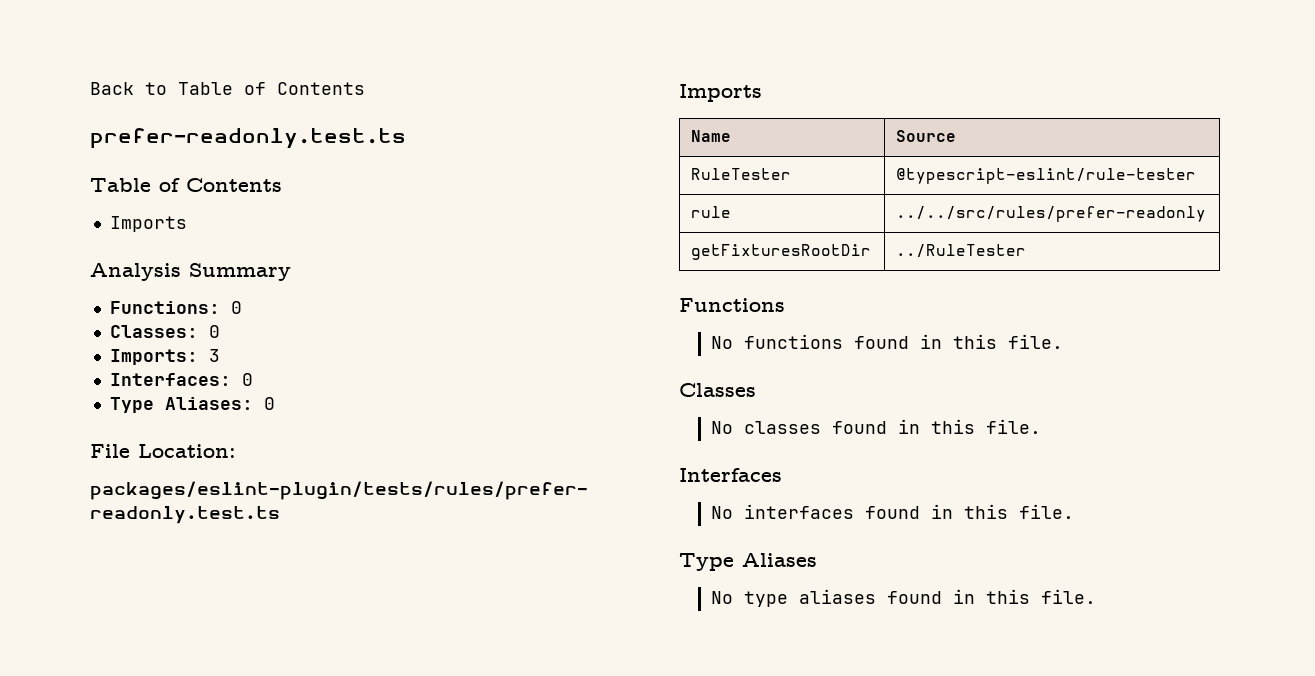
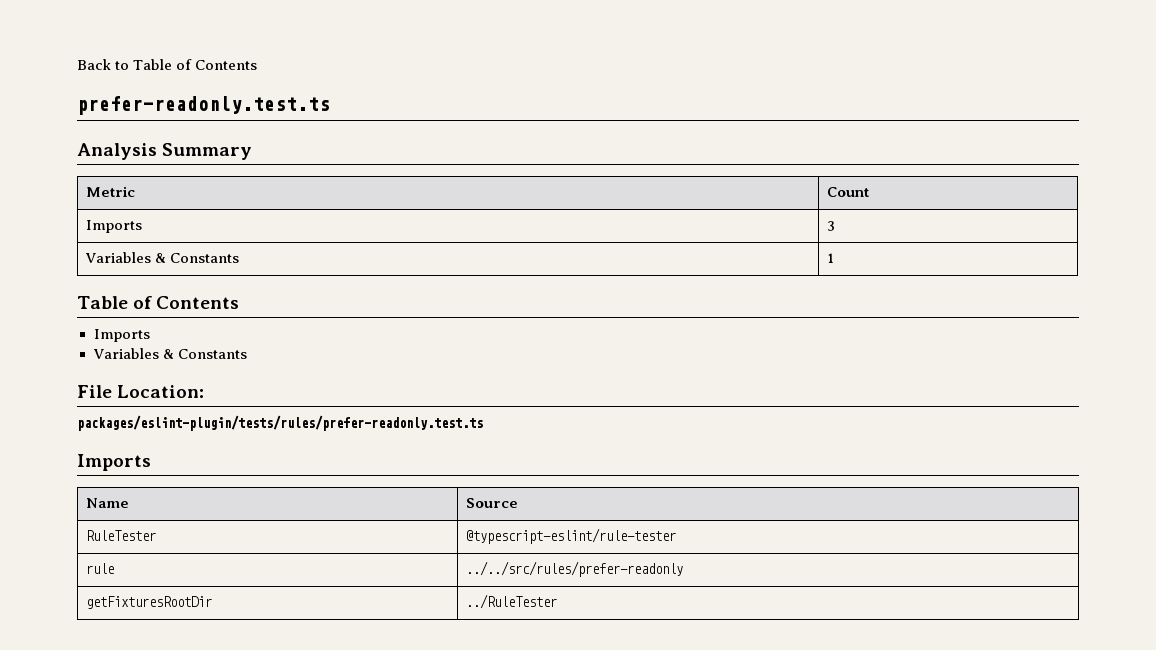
[90,178,282,192] [109,216,187,232] [90,263,291,281] [109,301,242,314] [109,325,220,338] [109,349,220,365] [109,373,253,386] [109,397,275,413] Table of Contents // Imports // Analysis Summary // Functions: 0 // Classes: 0 // Imports: 3 // Interfaces: 0 // Type Aliases: 0 -> [77,143,253,160] [85,186,135,197] [826,187,869,197] [85,220,142,233] [826,221,835,231] [84,252,240,263] [826,253,834,263] [77,296,240,309] [93,329,150,342] [92,348,247,359] Analysis Summary // Metric | Count // Imports | 3 // Variables & Constants | 1 // Table of Contents // Imports // Variables & Constants
[679,298,785,312] [710,334,1063,349] [679,383,756,397] [710,419,1041,434] [679,468,782,482] [710,504,1074,519] [679,553,817,571] [710,589,1096,607] // Functions // No functions found in this file. // Classes // No classes found in this file. // Interfaces // No interfaces found in this file. // Type Aliases // No type aliases found in this file. -> (557, 601) none

